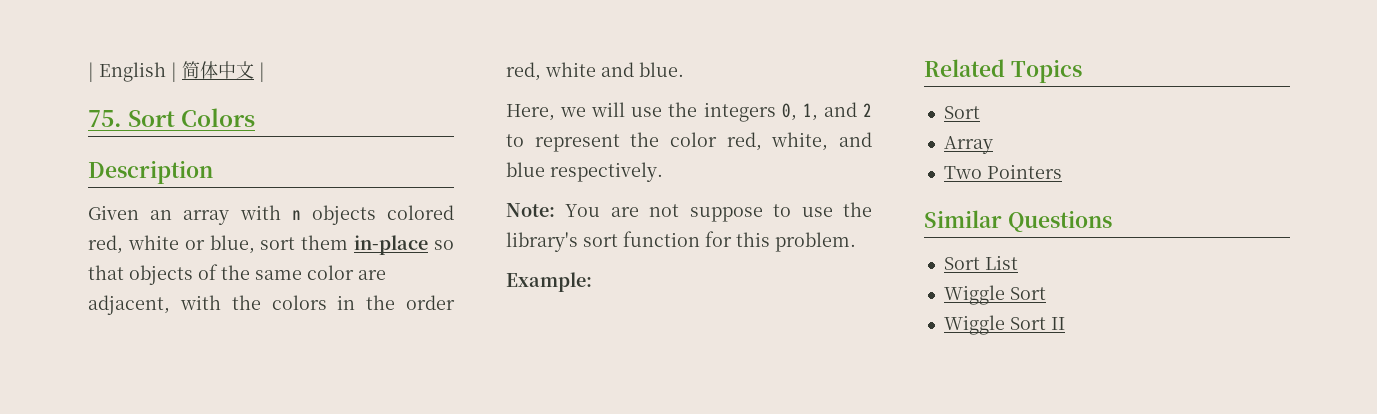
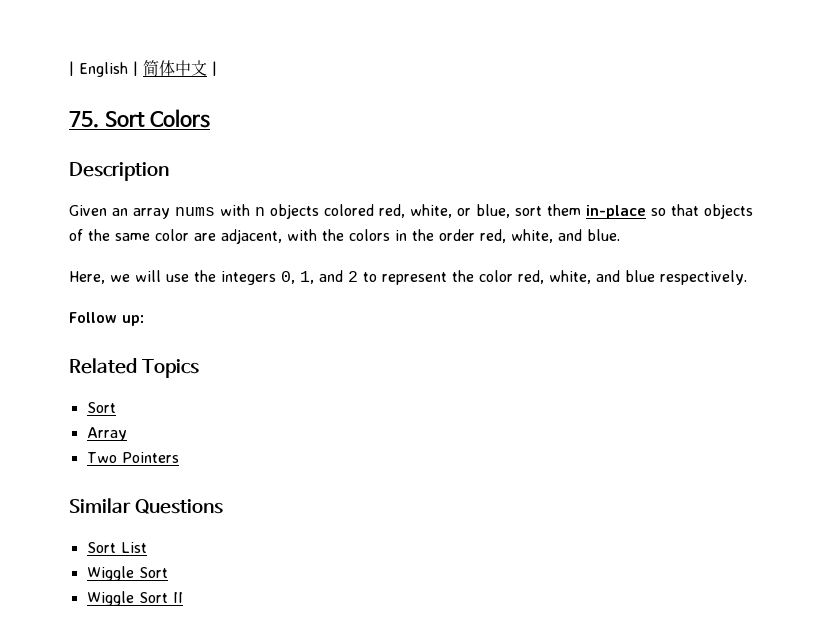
(230, 217) none -> [175,207,215,216] nums
[127,235,179,250] white -> [410,204,452,218] white,
[545,62,596,77] white -> [511,229,553,243] white,
[506,202,872,222] [506,231,856,252] [506,272,592,292] Note: You are not suppose to use the library's sort function for this problem. // Example: -> [69,312,144,326] Follow up:

